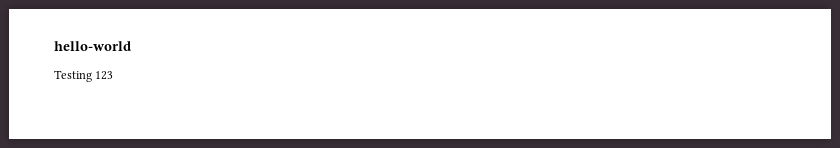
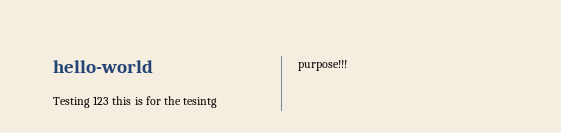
(114, 75) none -> [112,96,218,108] [298,60,347,71] this is for the tesintg purpose!!!

